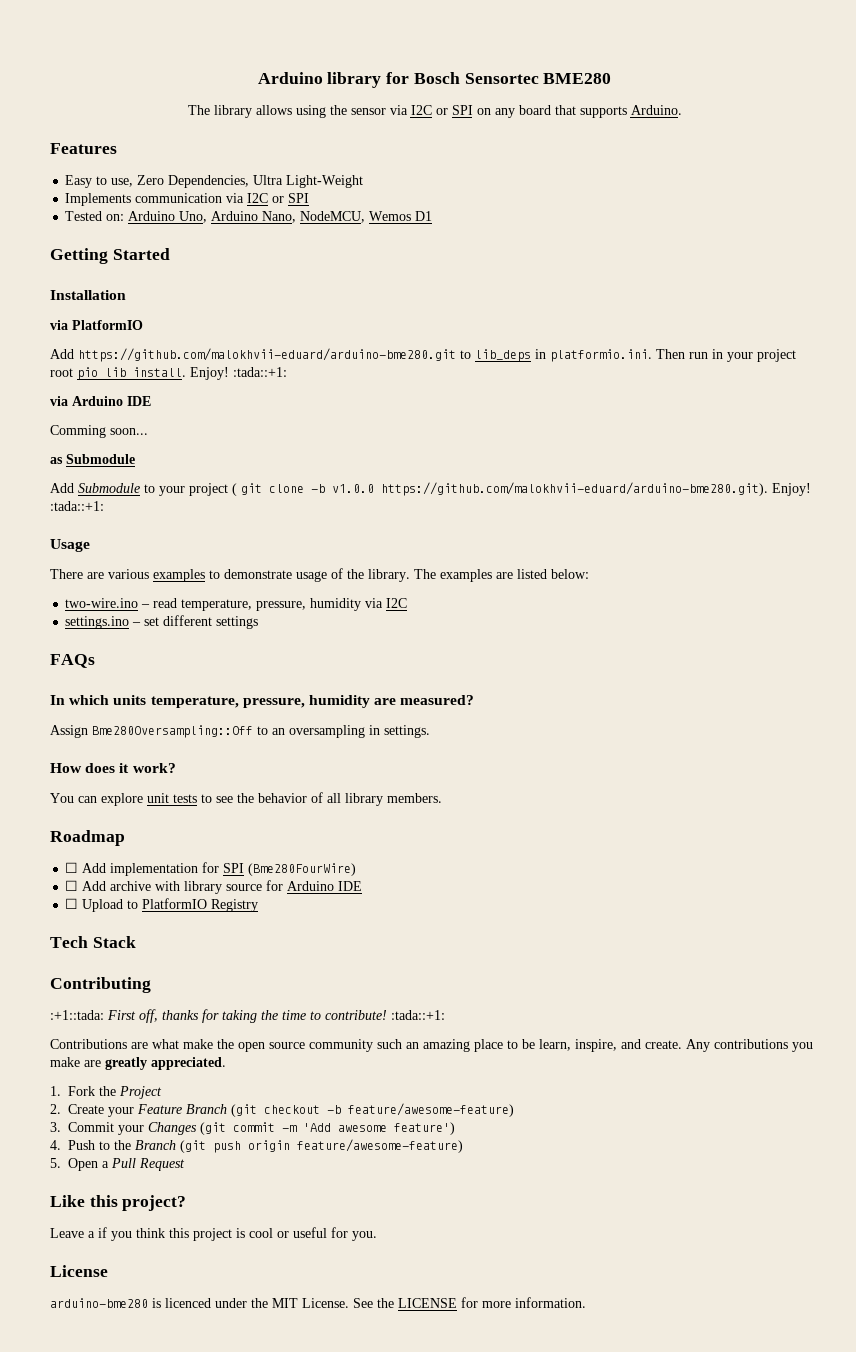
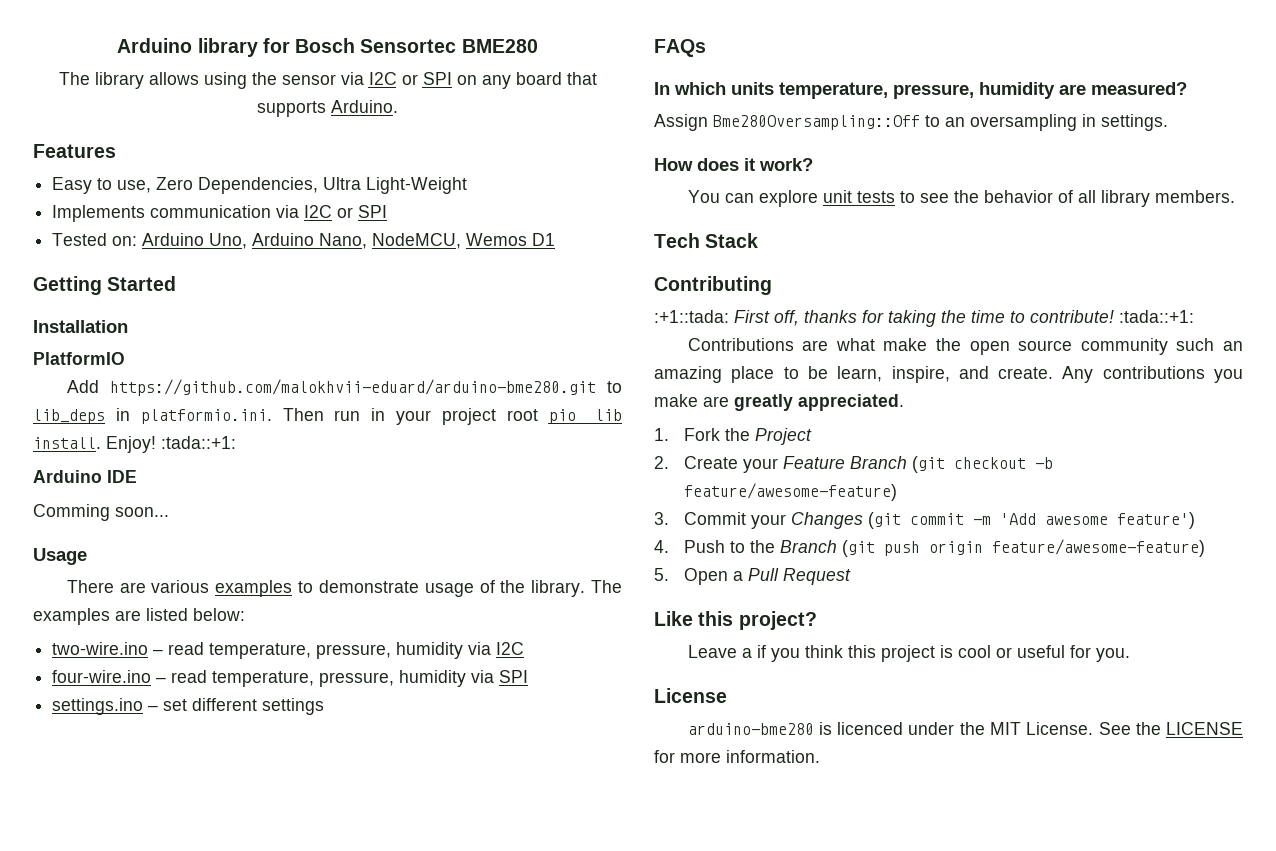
[50,320,68,330] via -> (128, 326) none
[50,396,68,406] via -> (236, 442) none
[50,454,135,464] [50,482,811,496] [50,501,104,511] // as Submodule // Add Submodule to your project ( git clone -b v1.0.0 https://github.com/malokhvii-eduard/arduino-bme280.git). Enjoy! :tada::+1: -> (169, 512) none
(408, 603) none -> [52,670,529,687] // four-wire.ino – read temperature, pressure, humidity via SPI
[50,830,125,846] [65,862,357,876] [65,880,363,894] [65,898,259,912] // Roadmap // ☐ Add implementation for SPI (Bme280FourWire) // ☐ Add archive with library source for Arduino IDE // ☐ Upload to PlatformIO Registry -> (1235, 196) none

